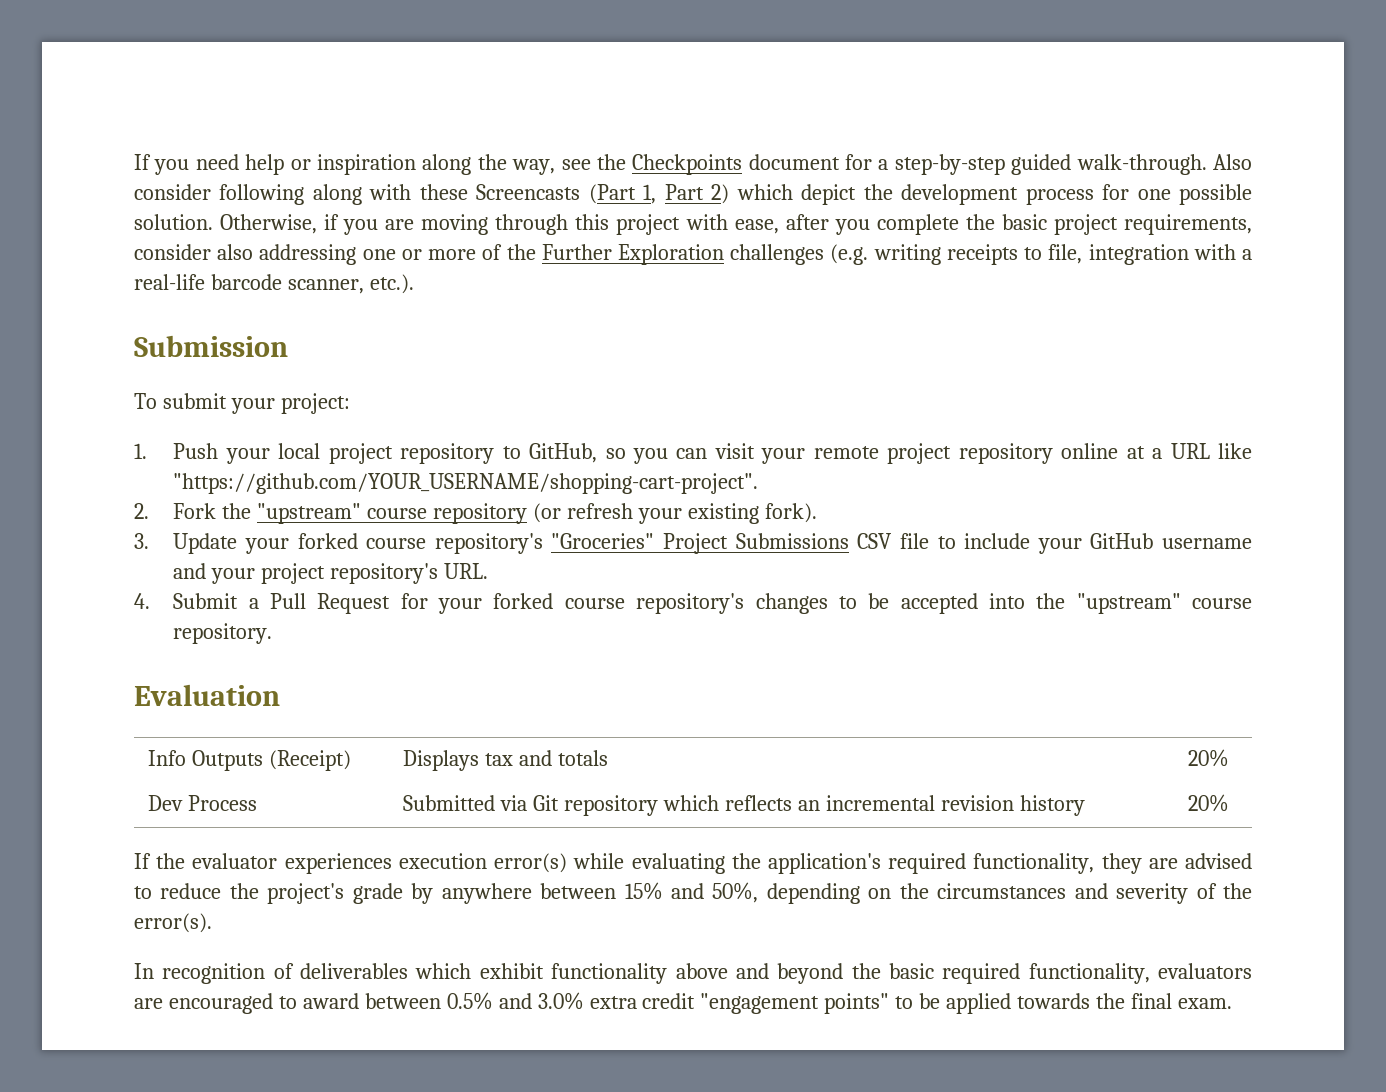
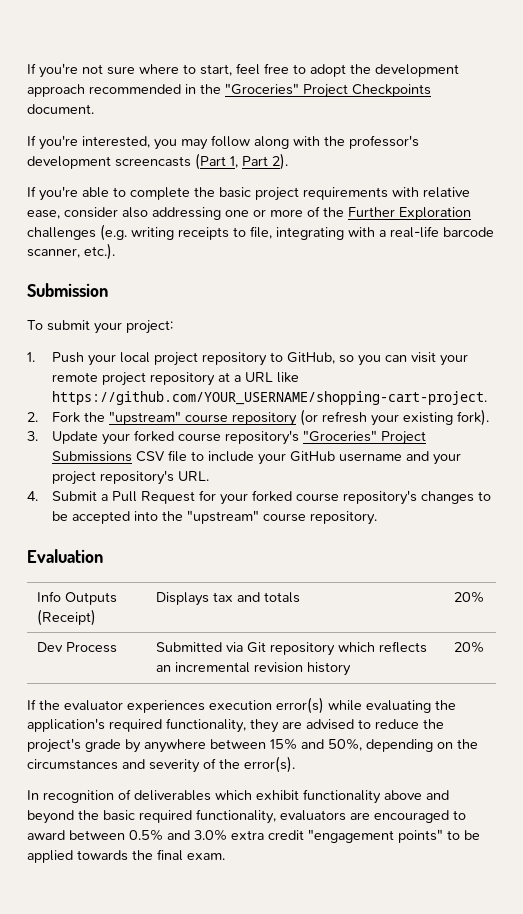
[134,154,1252,175] [134,184,1253,205] [134,214,1252,235] If you need help or inspiration along the way, see the Checkpoints document for a step-by-step guided walk-through. Also consider following along with these Screencasts (Part 1, Part 2) which depict the development process for one possible solution. Otherwise, if you are moving through this project with ease, after you complete the basic project requirements, -> [27,63,459,78] [27,83,431,98] [27,104,94,114] [27,135,419,150] [27,153,288,170] [27,186,470,201] [27,210,60,219] If you're not sure where to start, feel free to adopt the development approach recommended in the "Groceries" Project Checkpoints document. // If you're interested, you may follow along with the professor's development screencasts (Part 1, Part 2). // If you're able to complete the basic project requirements with relative ease,
[1088,244,1189,265] integration -> [276,227,344,240] integrating
[1061,443,1119,459] online -> (216, 379) none
[173,473,759,494] "https://github.com/YOUR_USERNAME/shopping-cart-project". -> [52,391,488,405] https://github.com/YOUR_USERNAME/shopping-cart-project.

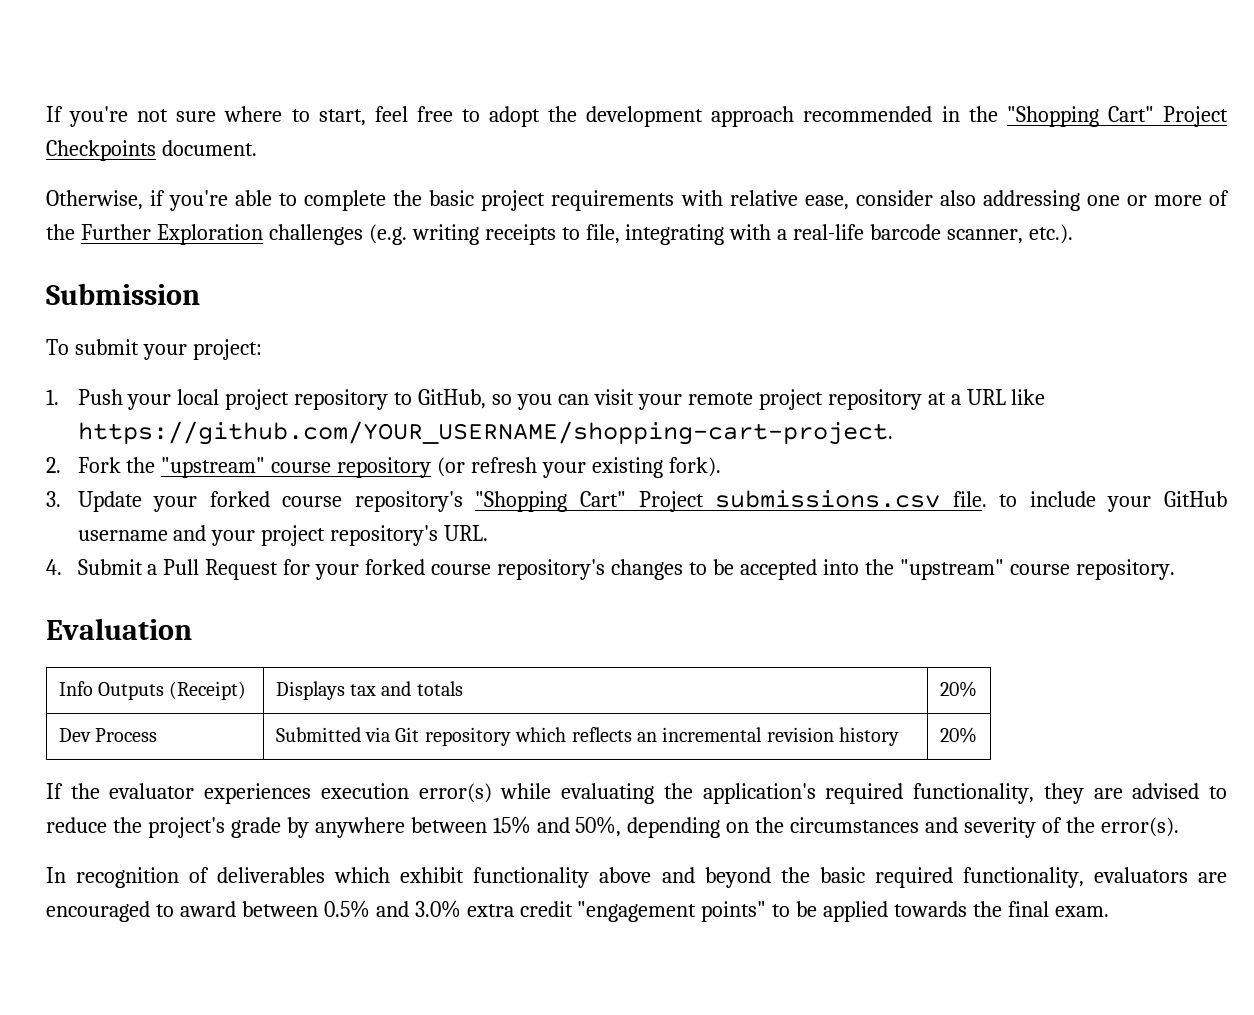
[225,83,299,95] "Groceries" -> [1006,106,1154,127] "Shopping Cart"
[27,135,419,150] [27,153,288,170] [27,186,36,197] If you're interested, you may follow along with the professor's development screencasts (Part 1, Part 2). // If -> [46,190,166,210] Otherwise, if
[303,430,427,445] [52,450,188,462] "Groceries" Project Submissions CSV file -> [475,490,987,512] "Shopping Cart" Project submissions.csv file.

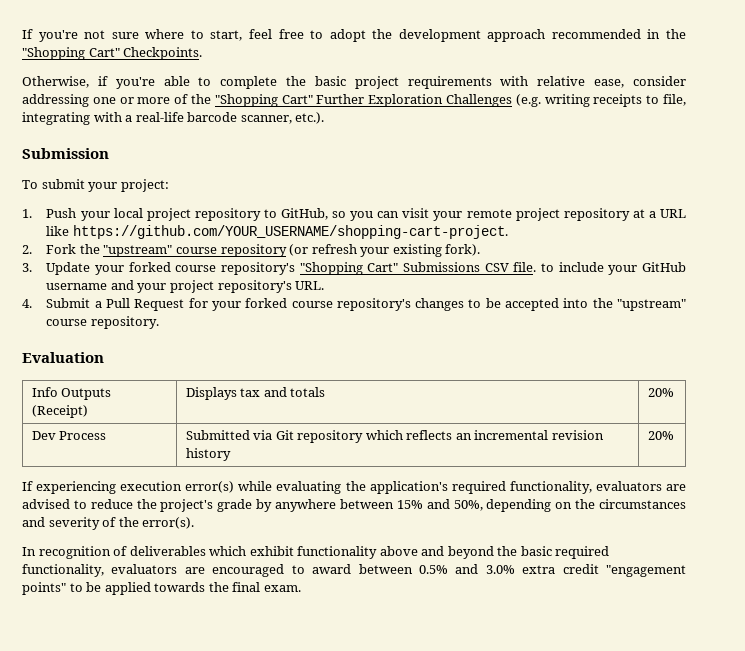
[1163,106,1229,127] [46,140,257,161] Project Checkpoints document. -> [123,47,203,60] Checkpoints.
[939,190,976,206] also -> (686, 81) none
(75, 232) none -> [214,94,313,107] "Shopping Cart"
[268,224,363,245] challenges -> [446,94,512,107] Challenges
[638,490,941,512] Project submissions.csv -> [403,262,509,272] Submissions CSV
[70,783,312,804] the evaluator experiences -> [36,481,117,494] experiencing
[1043,783,1084,804] they -> [595,481,662,491] evaluators

